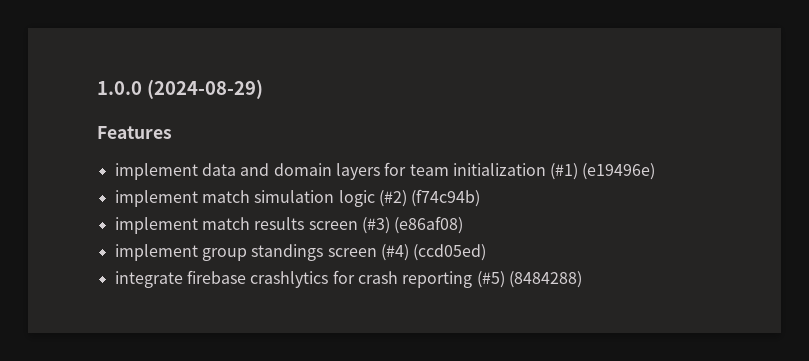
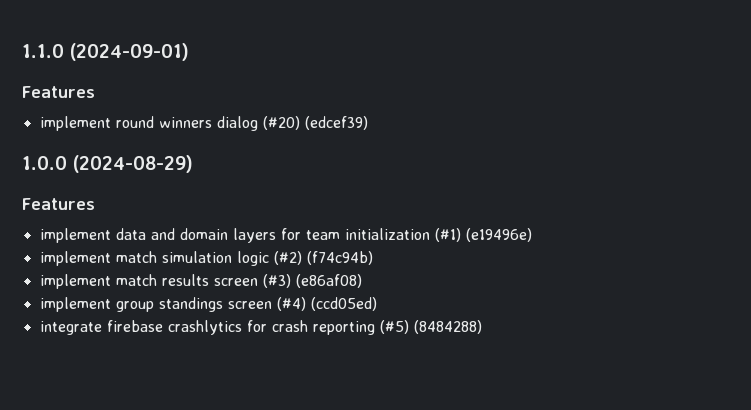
(97, 88) none -> [22,43,189,61] [22,86,95,98] [39,116,368,131] 1.1.0 (2024-09-01) // Features // implement round winners dialog (#20) (edcef39) //

